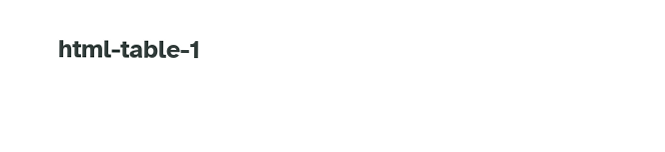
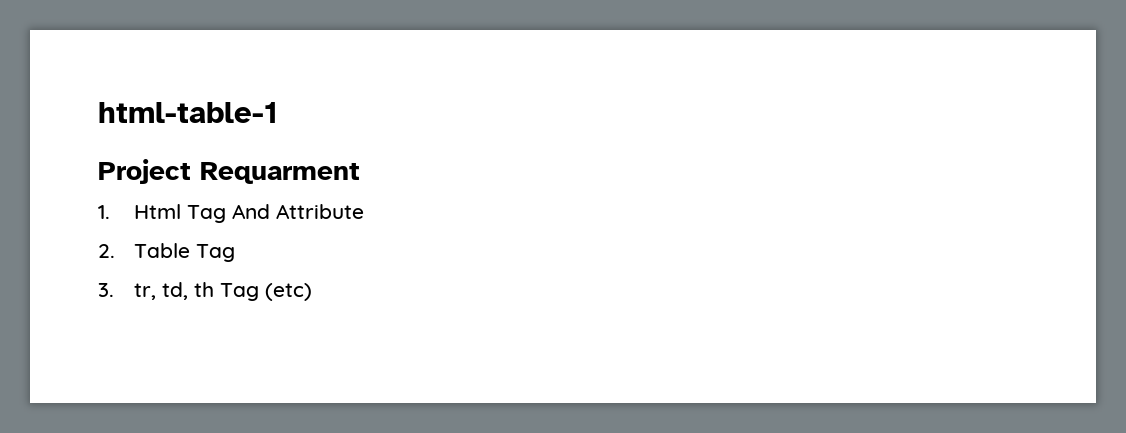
(201, 49) none -> [98,159,360,184] [98,204,365,223] [98,243,236,262] [98,282,313,301] // Project Requarment // 1. Html Tag And Attribute // 2. Table Tag // 3. tr, td, th Tag (etc)

